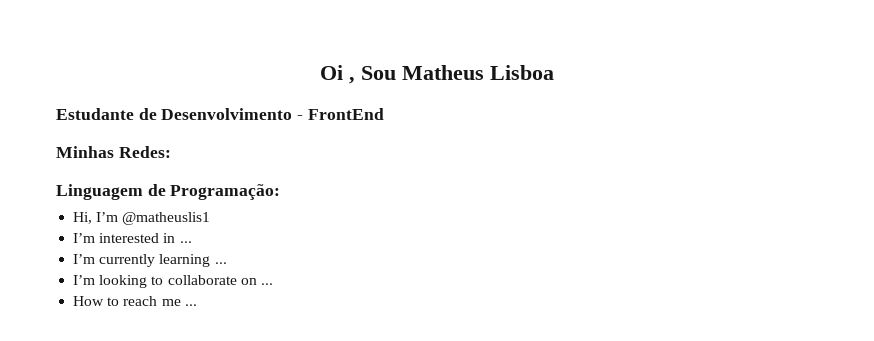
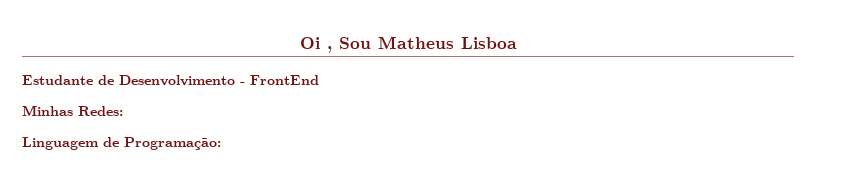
[73,212,211,225] [73,233,192,243] [73,254,227,267] [73,275,273,288] [73,296,197,306] // Hi, I’m @matheuslis1 // I’m interested in ... // I’m currently learning ... // I’m looking to collaborate on ... // How to reach me ... -> (221, 143) none

